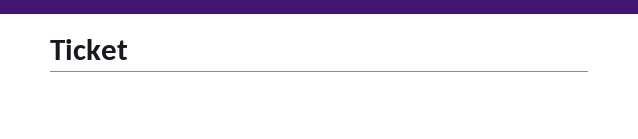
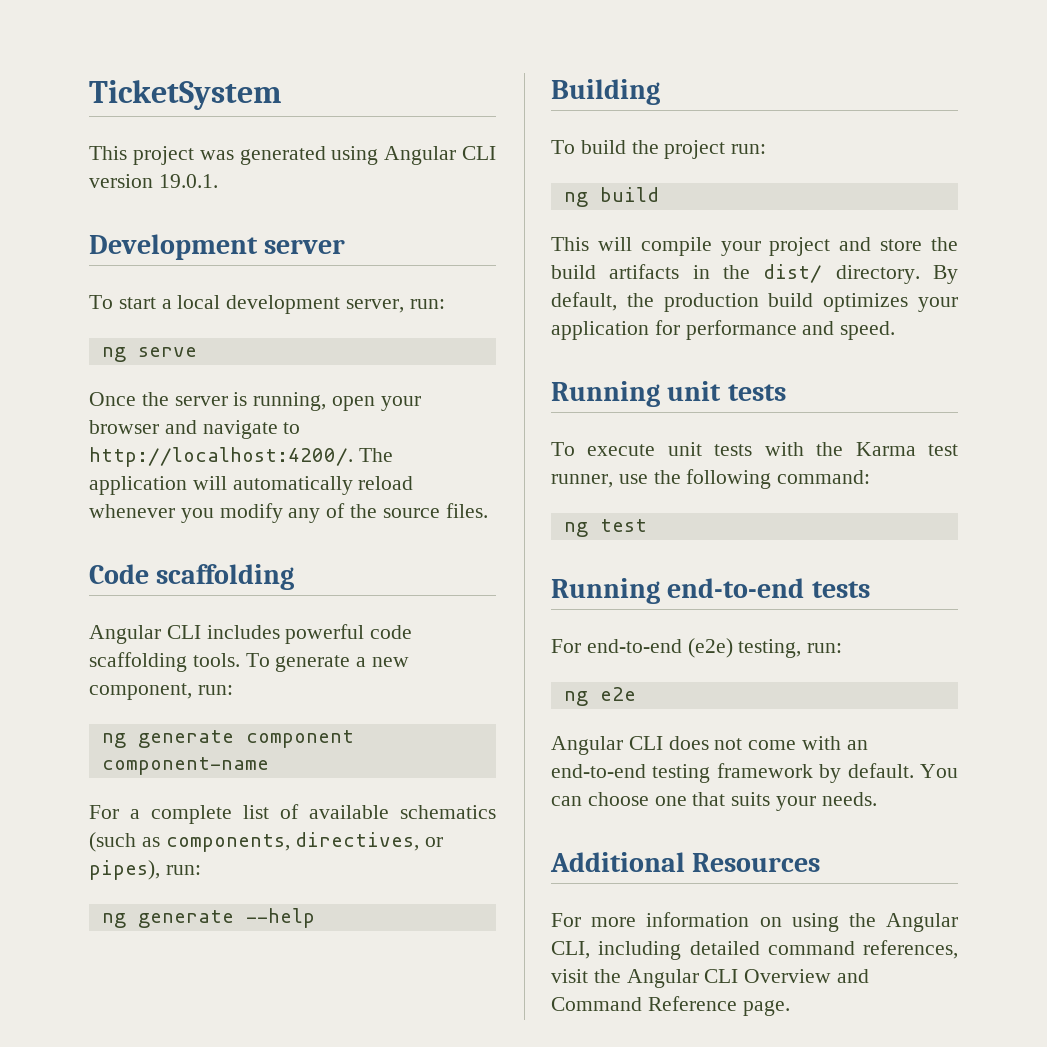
[50,39,128,60] Ticket -> [89,80,282,110] [89,146,496,165] [89,174,218,188] [89,234,346,260] [89,295,445,314] [101,347,197,362] [89,392,421,411] [89,420,301,439] [89,447,393,467] [89,476,414,495] [89,503,488,523] [89,564,295,590] [89,624,413,644] [89,652,410,672] [89,683,233,700] [101,730,354,748] [101,757,269,775] [89,804,496,824] [89,832,444,852] [89,860,201,880] [101,908,315,928] [551,79,660,105] [551,140,767,159] [563,187,659,207] [551,237,958,256] [551,264,958,284] [551,292,958,312] [551,320,896,340] [551,381,786,407] [551,442,958,456] [551,469,871,489] [563,519,647,537] [551,578,870,604] [551,638,843,658] [563,687,636,706] [551,736,868,755] [551,763,958,783] [551,792,877,811] [550,852,821,872] [551,912,958,932] [551,940,958,960] [551,969,870,988] [551,996,790,1016] TicketSystem // This project was generated using Angular CLI version 19.0.1. // Development server // To start a local development server, run: // ng serve // Once the server is running, open your browser and navigate to http://localhost:4200/. The application will automatically reload whenever you modify any of the source files. // Code scaffolding // Angular CLI includes powerful code scaffolding tools. To generate a new component, run: // ng generate component component-name // For a complete list of available schematics (such as components, directives, or pipes), run: // ng generate --help // Building // To build the project run: // ng build // This will compile your project and store the build artifacts in the dist/ directory. By default, the production build optimizes your application for performance and speed. // Running unit tests // To execute unit tests with the Karma test runner, use the following command: // ng test // Running end-to-end tests // For end-to-end (e2e) testing, run: // ng e2e // Angular CLI does not come with an end-to-end testing framework by default. You can choose one that suits your needs. // Additional Resources // For more information on using the Angular CLI, including detailed command references, visit the Angular CLI Overview and Command Reference page.

